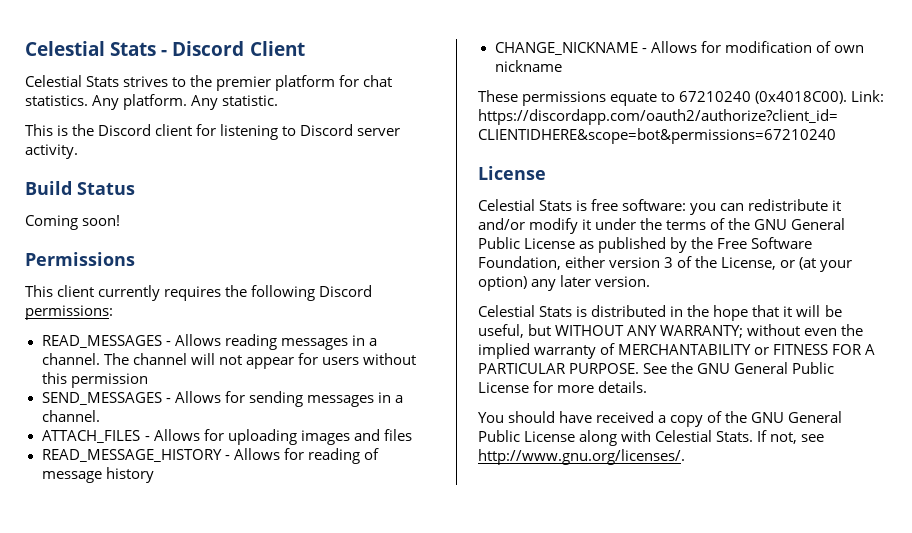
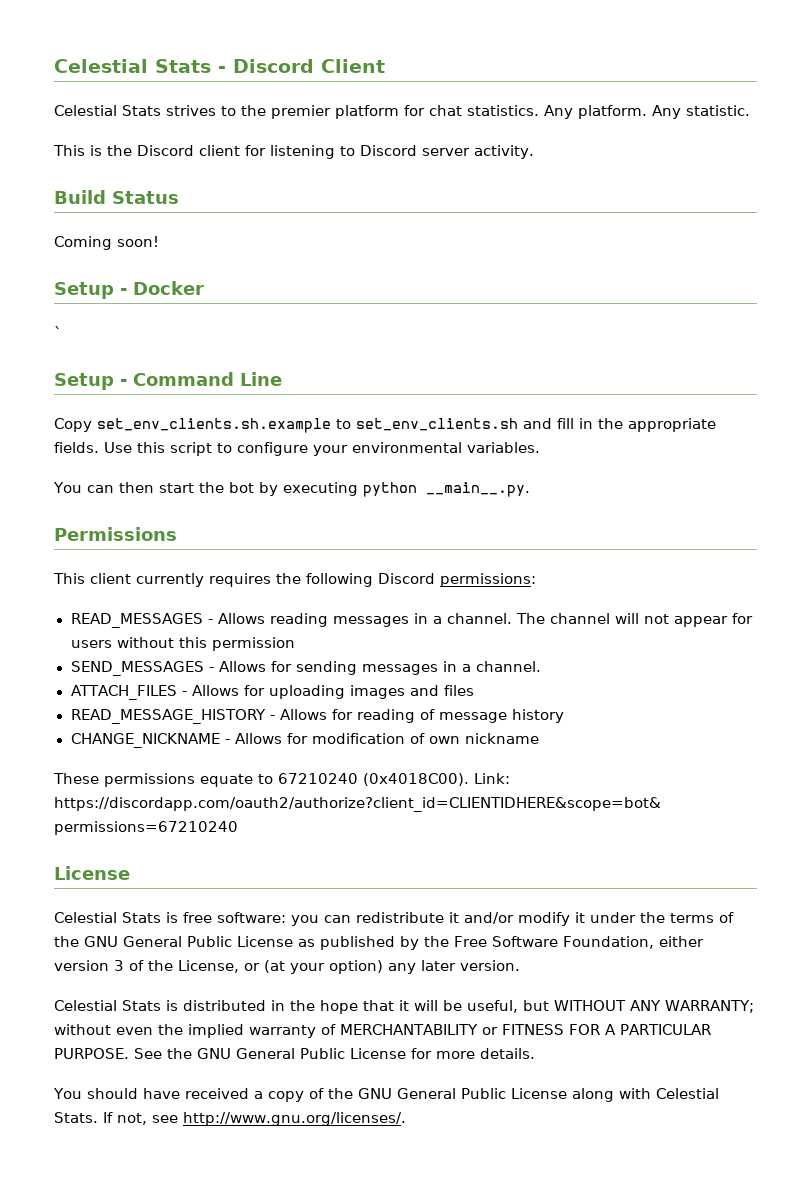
(121, 220) none -> [54,281,204,299] [54,326,62,338] [54,372,282,390] [54,418,716,433] [54,442,540,456] [53,482,530,497] // Setup - Docker // ` // Setup - Command Line // Copy set_env_clients.sh.example to set_env_clients.sh and fill in the appropriate fields. Use this script to configure your environmental variables. // You can then start the bot by executing python __main__.py.

